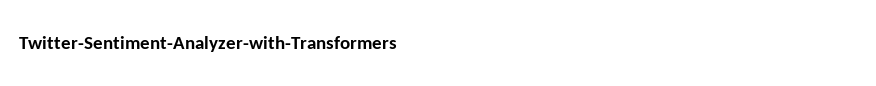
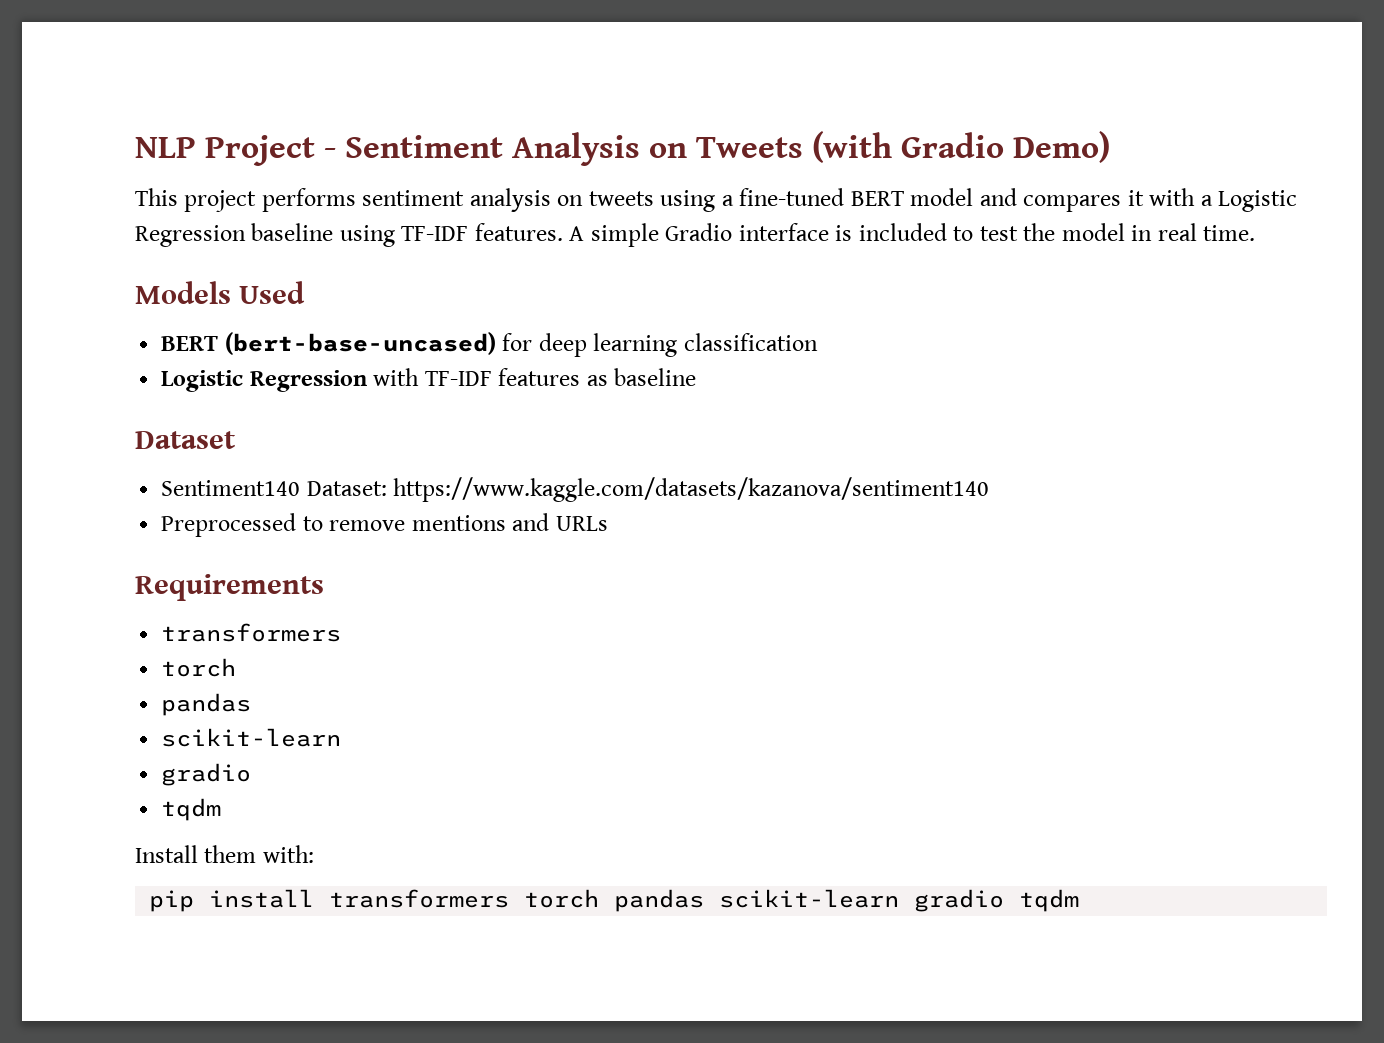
[19,36,397,52] Twitter-Sentiment-Analyzer-with-Transformers -> [135,131,1111,166] [135,188,1298,212] [135,223,1256,247] [135,281,306,304] [161,332,818,357] [161,368,697,392] [135,431,236,449] [161,477,990,502] [161,513,608,537] [135,574,324,601] [161,623,342,642] [161,658,237,677] [161,693,252,716] [161,728,342,747] [161,763,252,786] [161,798,222,821] [135,845,314,863] [149,889,1080,912] NLP Project - Sentiment Analysis on Tweets (with Gradio Demo) // This project performs sentiment analysis on tweets using a fine-tuned BERT model and compares it with a Logistic Regression baseline using TF-IDF features. A simple Gradio interface is included to test the model in real time. // Models Used // BERT (bert-base-uncased) for deep learning classification // Logistic Regression with TF-IDF features as baseline // Dataset // Sentiment140 Dataset: https://www.kaggle.com/datasets/kazanova/sentiment140 // Preprocessed to remove mentions and URLs // Requirements // transformers // torch // pandas // scikit-learn // gradio // tqdm // Install them with: // pip install transformers torch pandas scikit-learn gradio tqdm

